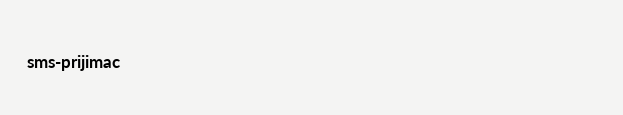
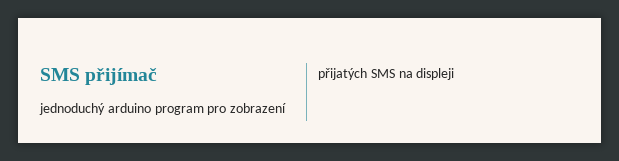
[27,55,120,71] sms-prijimac -> [40,68,158,85] [39,103,287,115] [318,68,455,80] SMS přijímač // jednoduchý arduino program pro zobrazení přijatých SMS na displeji

